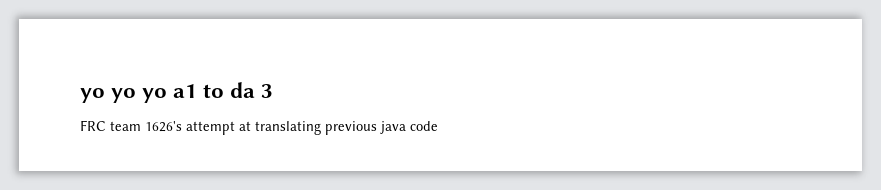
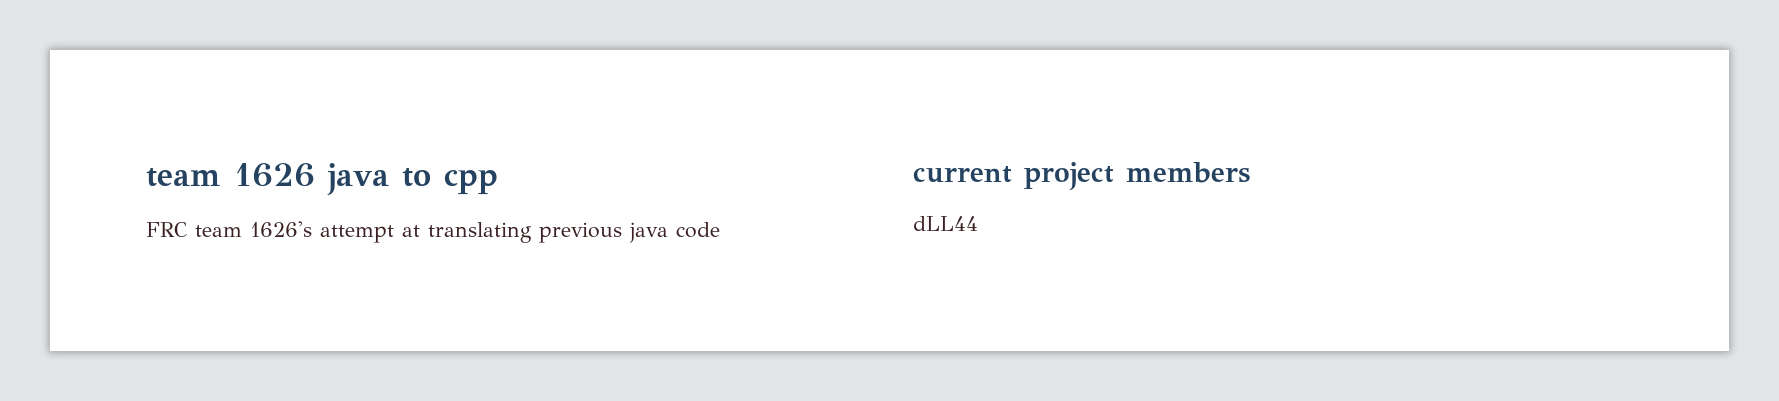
[80,82,274,103] yo yo yo a1 to da 3 -> [146,163,498,195] team 1626 java to cpp
(438, 126) none -> [913,162,1250,190] [913,216,978,231] // current project members // dLL44

